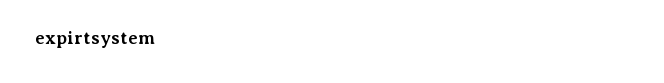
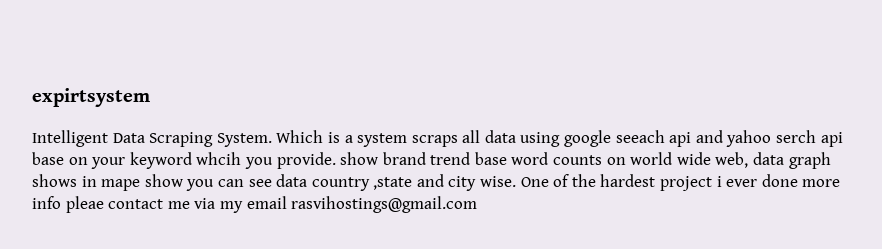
(155, 39) none -> [32,130,843,147] [32,152,831,169] [32,174,841,191] [32,196,478,213] // Intelligent Data Scraping System. Which is a system scraps all data using google seeach api and yahoo serch api base on your keyword whcih you provide. show brand trend base word counts on world wide web, data graph shows in mape show you can see data country ,state and city wise. One of the hardest project i ever done more info pleae contact me via my email rasvihostings@gmail.com

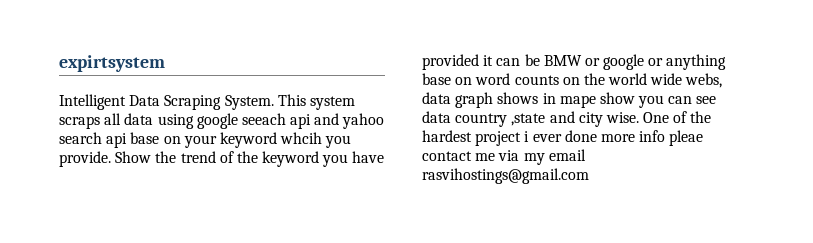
[276,130,353,143] Which is a -> [277,94,306,106] This
[776,130,817,143] serch -> [59,132,102,144] search
[340,152,507,165] show brand trend base -> [115,151,385,167] [422,54,727,70] [422,73,473,85] Show the trend of the keyword you have provided it can be BMW or google or anything base on
(626, 161) none -> [583,73,605,85] the
[715,152,749,168] web, -> [685,73,723,88] webs,

